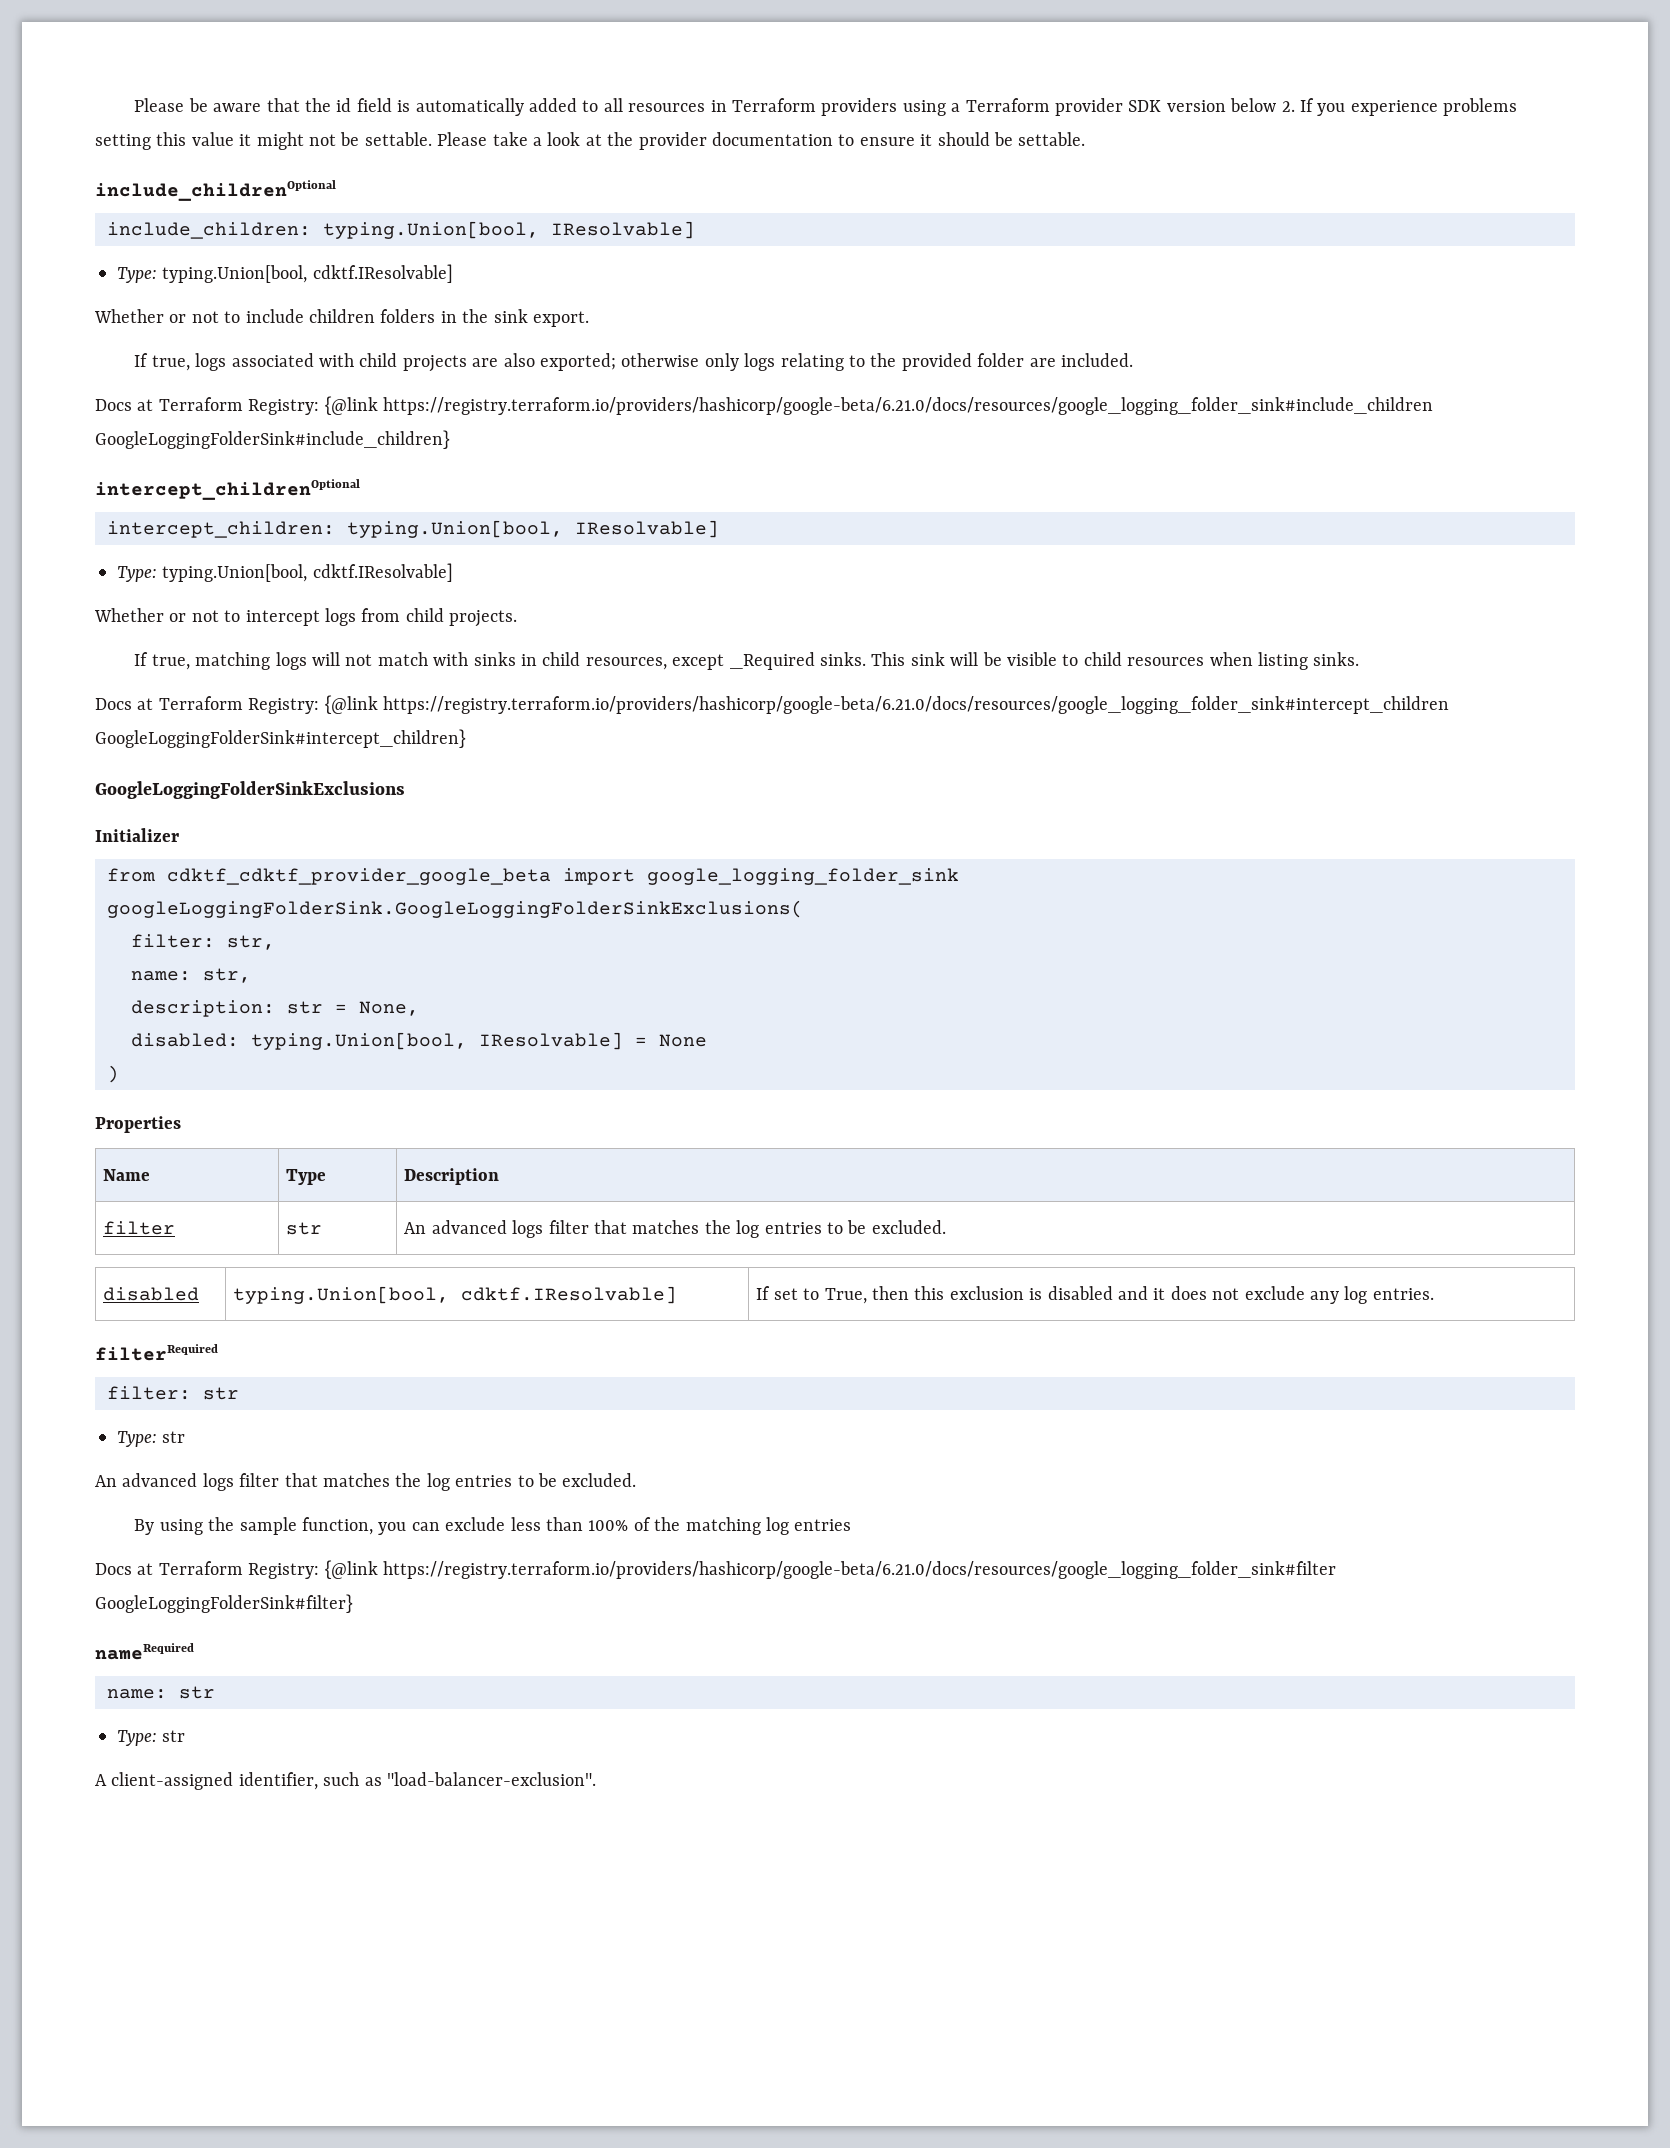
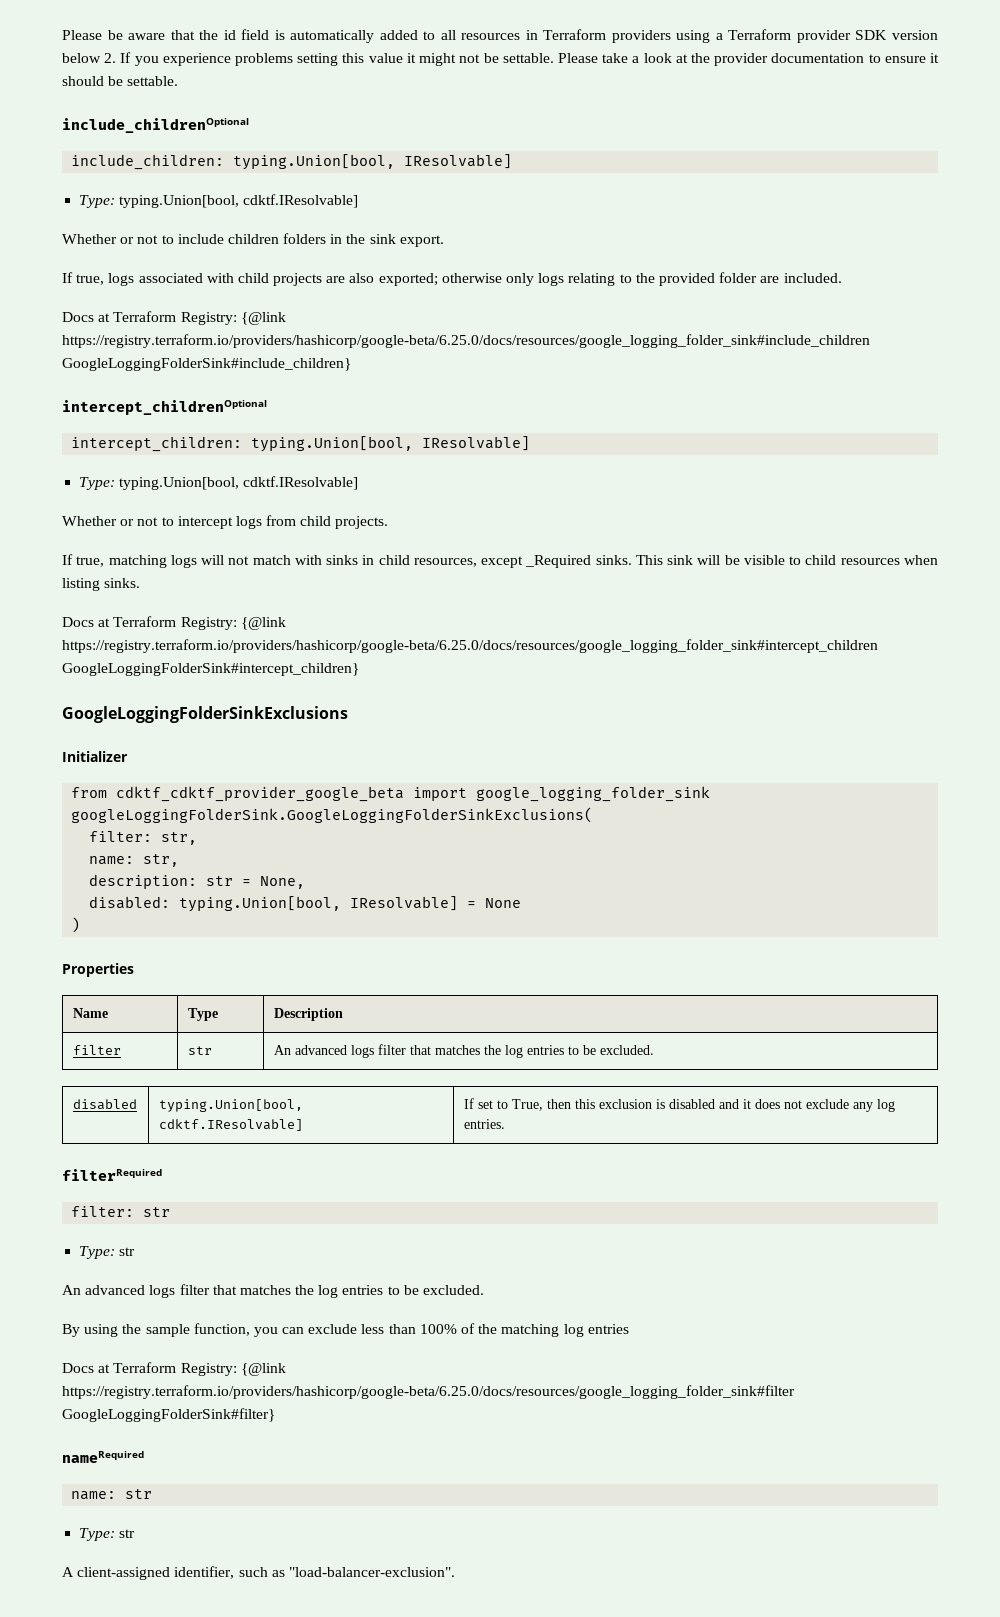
[383,397,1433,415] https://registry.terraform.io/providers/hashicorp/google-beta/6.21.0/docs/resources/google_logging_folder_sink#include_children -> [62,334,870,348] https://registry.terraform.io/providers/hashicorp/google-beta/6.25.0/docs/resources/google_logging_folder_sink#include_children
[383,696,1449,714] https://registry.terraform.io/providers/hashicorp/google-beta/6.21.0/docs/resources/google_logging_folder_sink#intercept_children -> [62,639,878,653] https://registry.terraform.io/providers/hashicorp/google-beta/6.25.0/docs/resources/google_logging_folder_sink#intercept_children
[383,1561,1336,1579] https://registry.terraform.io/providers/hashicorp/google-beta/6.21.0/docs/resources/google_logging_folder_sink#filter -> [62,1385,795,1399] https://registry.terraform.io/providers/hashicorp/google-beta/6.25.0/docs/resources/google_logging_folder_sink#filter

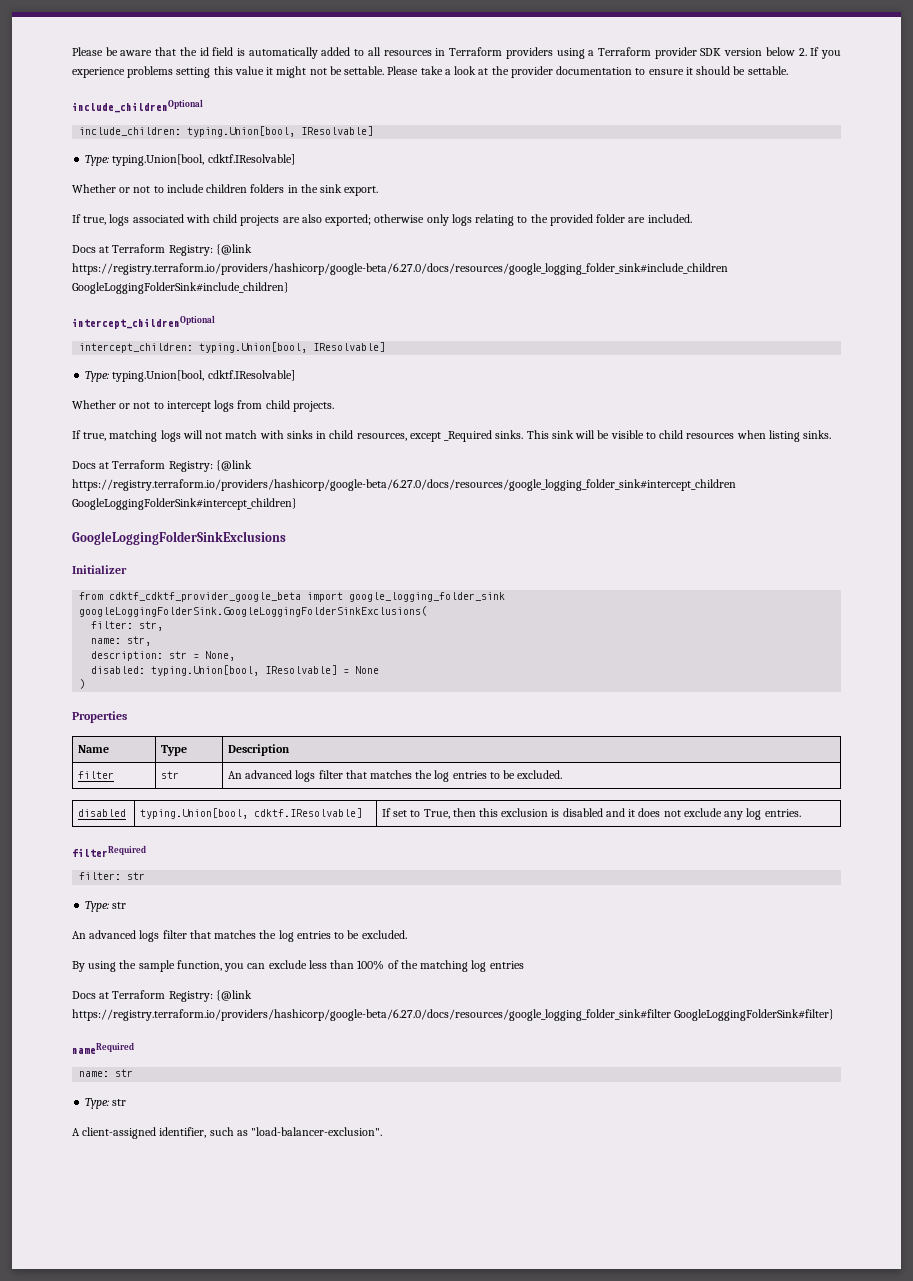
[62,334,870,348] https://registry.terraform.io/providers/hashicorp/google-beta/6.25.0/docs/resources/google_logging_folder_sink#include_children -> [72,263,728,275] https://registry.terraform.io/providers/hashicorp/google-beta/6.27.0/docs/resources/google_logging_folder_sink#include_children
[62,639,878,653] https://registry.terraform.io/providers/hashicorp/google-beta/6.25.0/docs/resources/google_logging_folder_sink#intercept_children -> [72,479,736,491] https://registry.terraform.io/providers/hashicorp/google-beta/6.27.0/docs/resources/google_logging_folder_sink#intercept_children
[62,1385,795,1399] https://registry.terraform.io/providers/hashicorp/google-beta/6.25.0/docs/resources/google_logging_folder_sink#filter -> [72,1009,671,1021] https://registry.terraform.io/providers/hashicorp/google-beta/6.27.0/docs/resources/google_logging_folder_sink#filter

